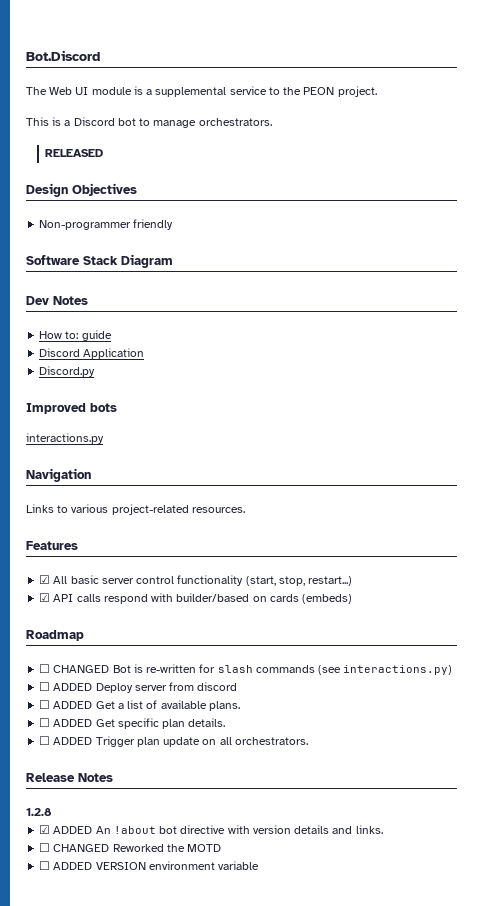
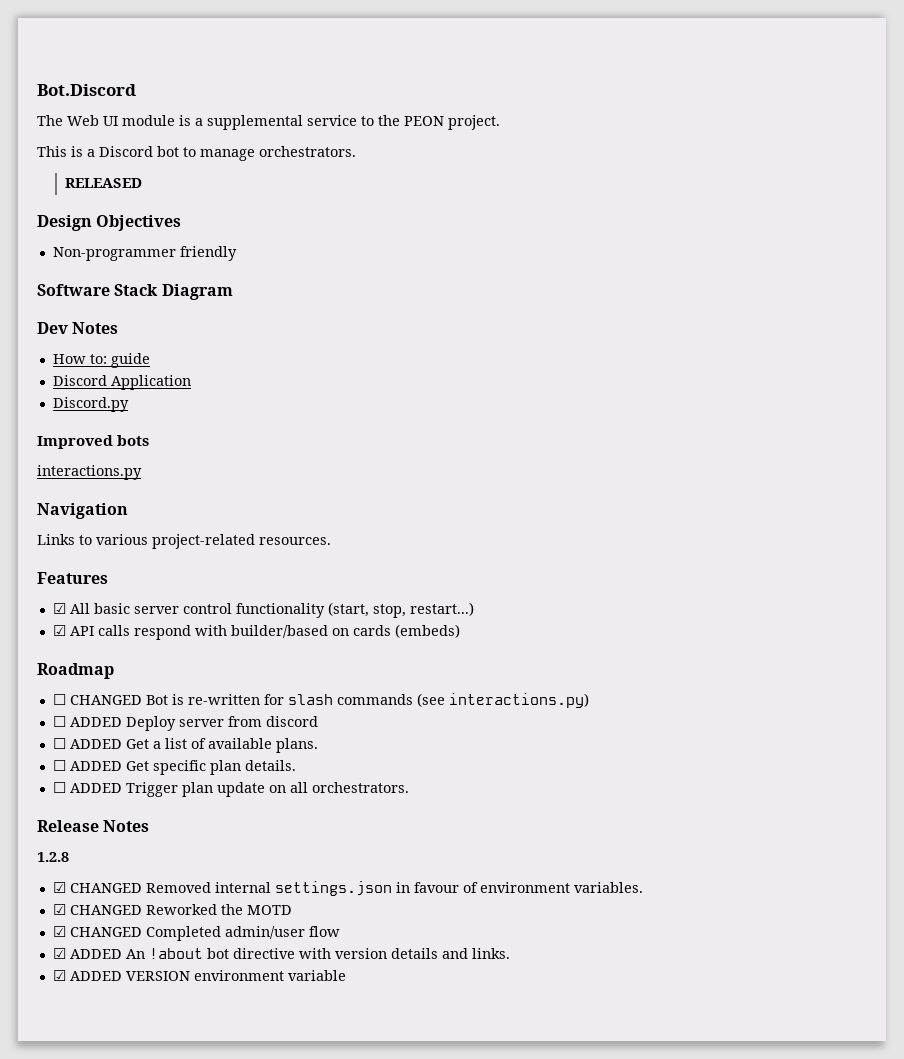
(52, 812) none -> [52,881,643,896] [52,904,292,915] [52,926,340,941] // ☑ CHANGED Removed internal settings.json in favour of environment variables. // ☑ CHANGED Reworked the MOTD // ☑ CHANGED Completed admin/user flow
[39,843,222,852] [39,861,51,870] ☐ CHANGED Reworked the MOTD // ☐ -> [52,970,66,981] ☑

